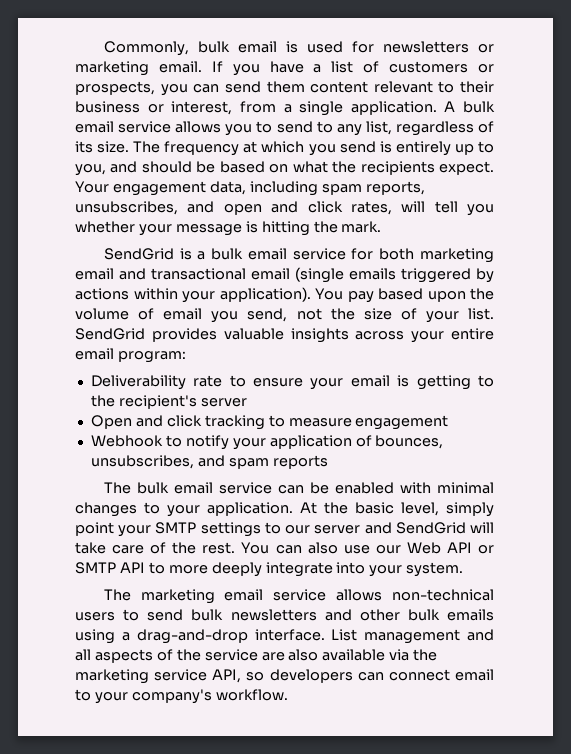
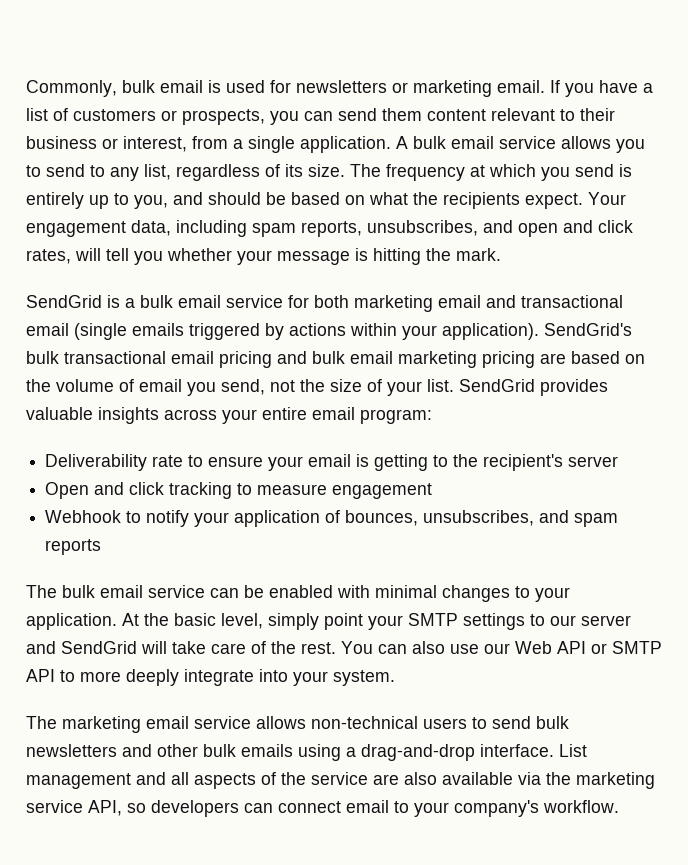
[315,288,466,303] You pay based upon -> [544,323,632,336] [26,351,645,368] SendGrid's bulk transactional email pricing and bulk email marketing pricing are based on

